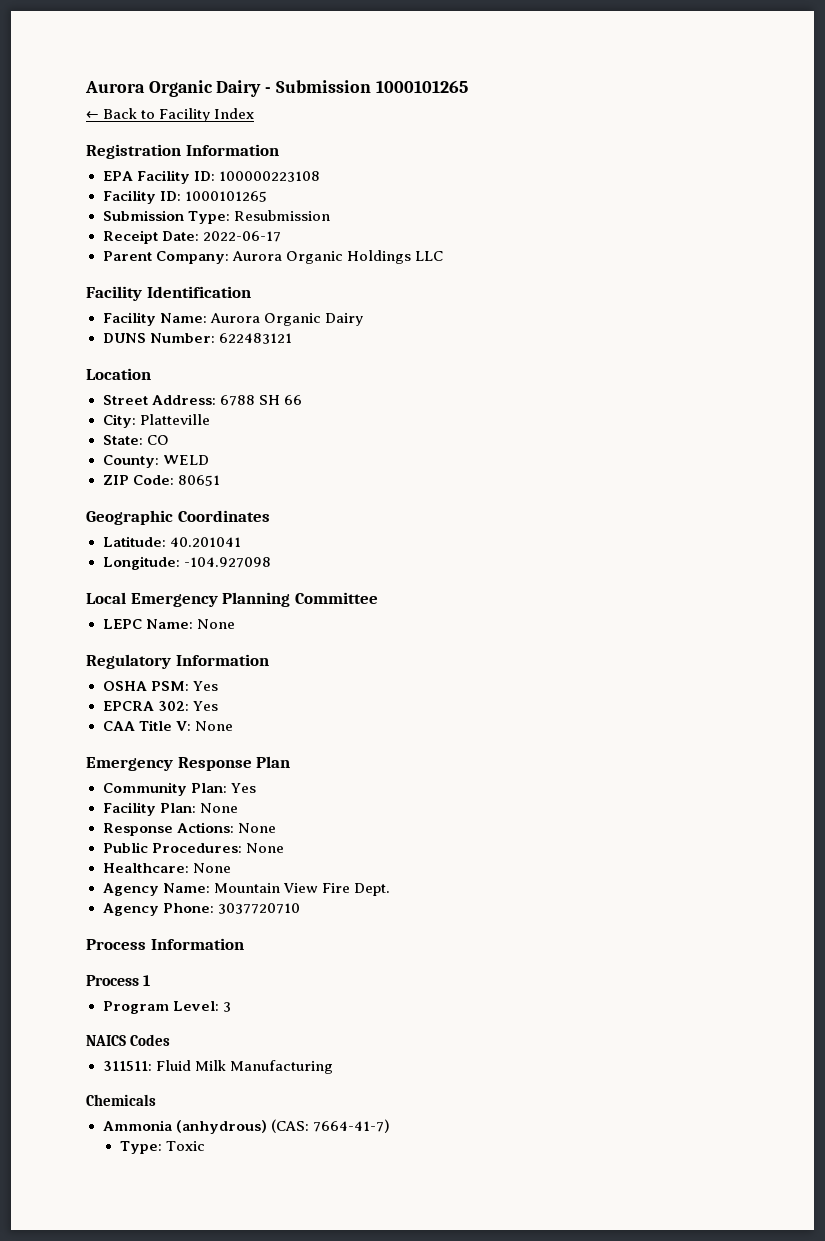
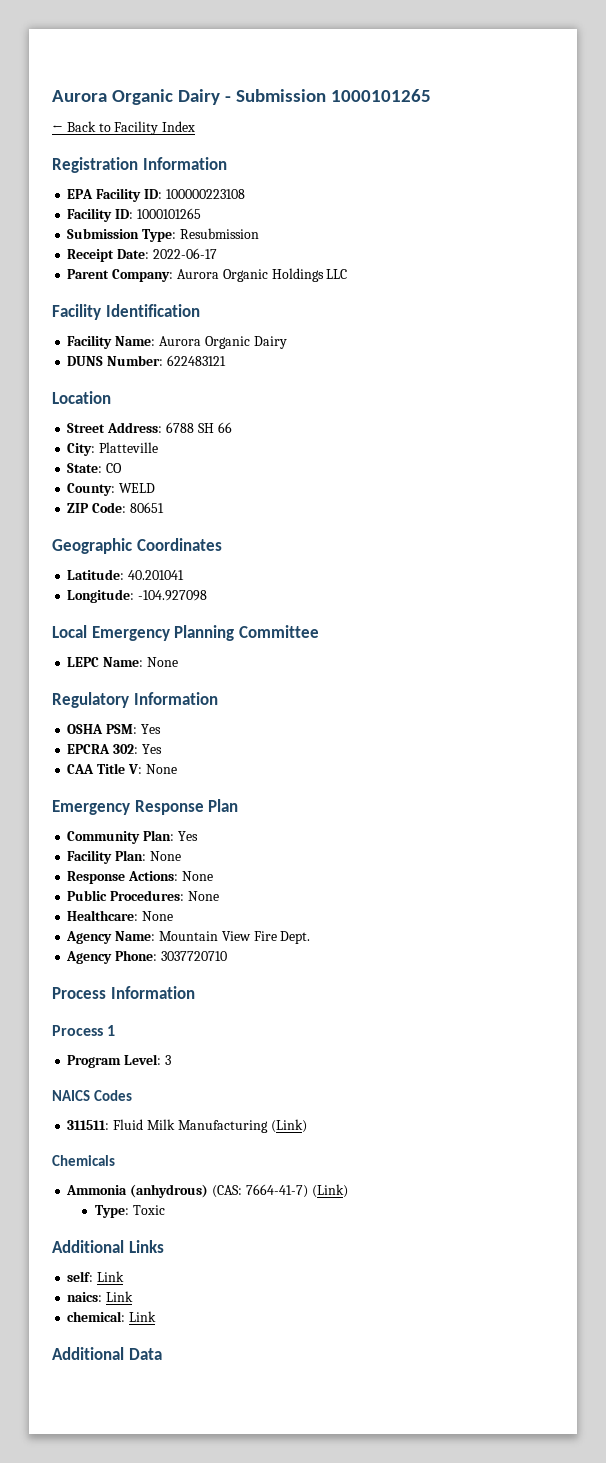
(333, 1067) none -> [270,1119,307,1133] (Link)
(390, 1126) none -> [311,1184,348,1198] (Link)
(206, 1146) none -> [52,1240,164,1253] [67,1271,125,1282] [67,1291,134,1302] [67,1311,157,1322] [52,1347,162,1360] // Additional Links // self: Link // naics: Link // chemical: Link // Additional Data

